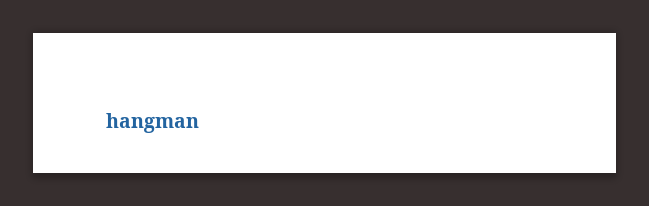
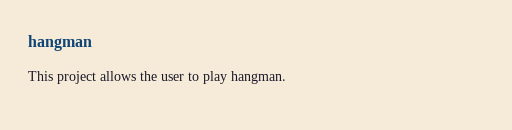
(199, 123) none -> [28,71,286,84] // This project allows the user to play hangman.

